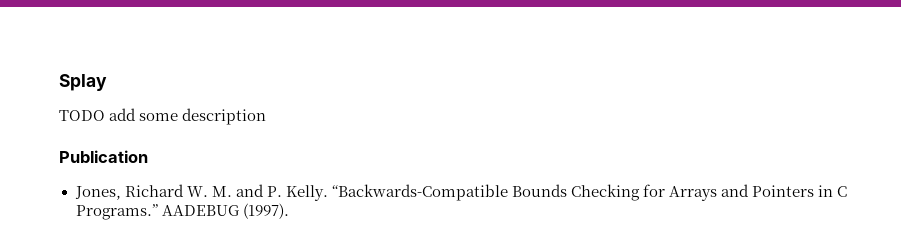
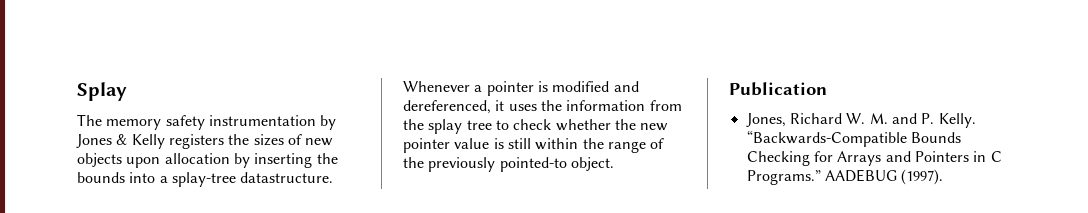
[59,108,267,125] TODO add some description -> [77,114,337,130] [76,134,334,149] [77,153,338,168] [77,172,334,187] [403,81,639,96] [403,100,682,114] [403,119,669,134] [403,138,665,153] [403,157,614,172] The memory safety instrumentation by Jones & Kelly registers the sizes of new objects upon allocation by inserting the bounds into a splay-tree datastructure. Whenever a pointer is modified and dereferenced, it uses the information from the splay tree to check whether the new pointer value is still within the range of the previously pointed-to object.

